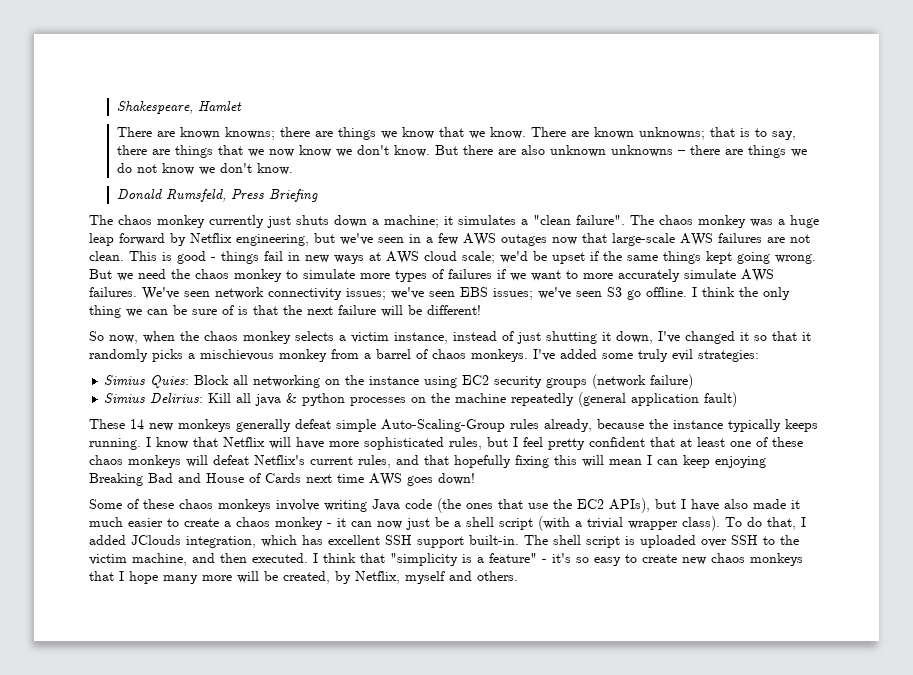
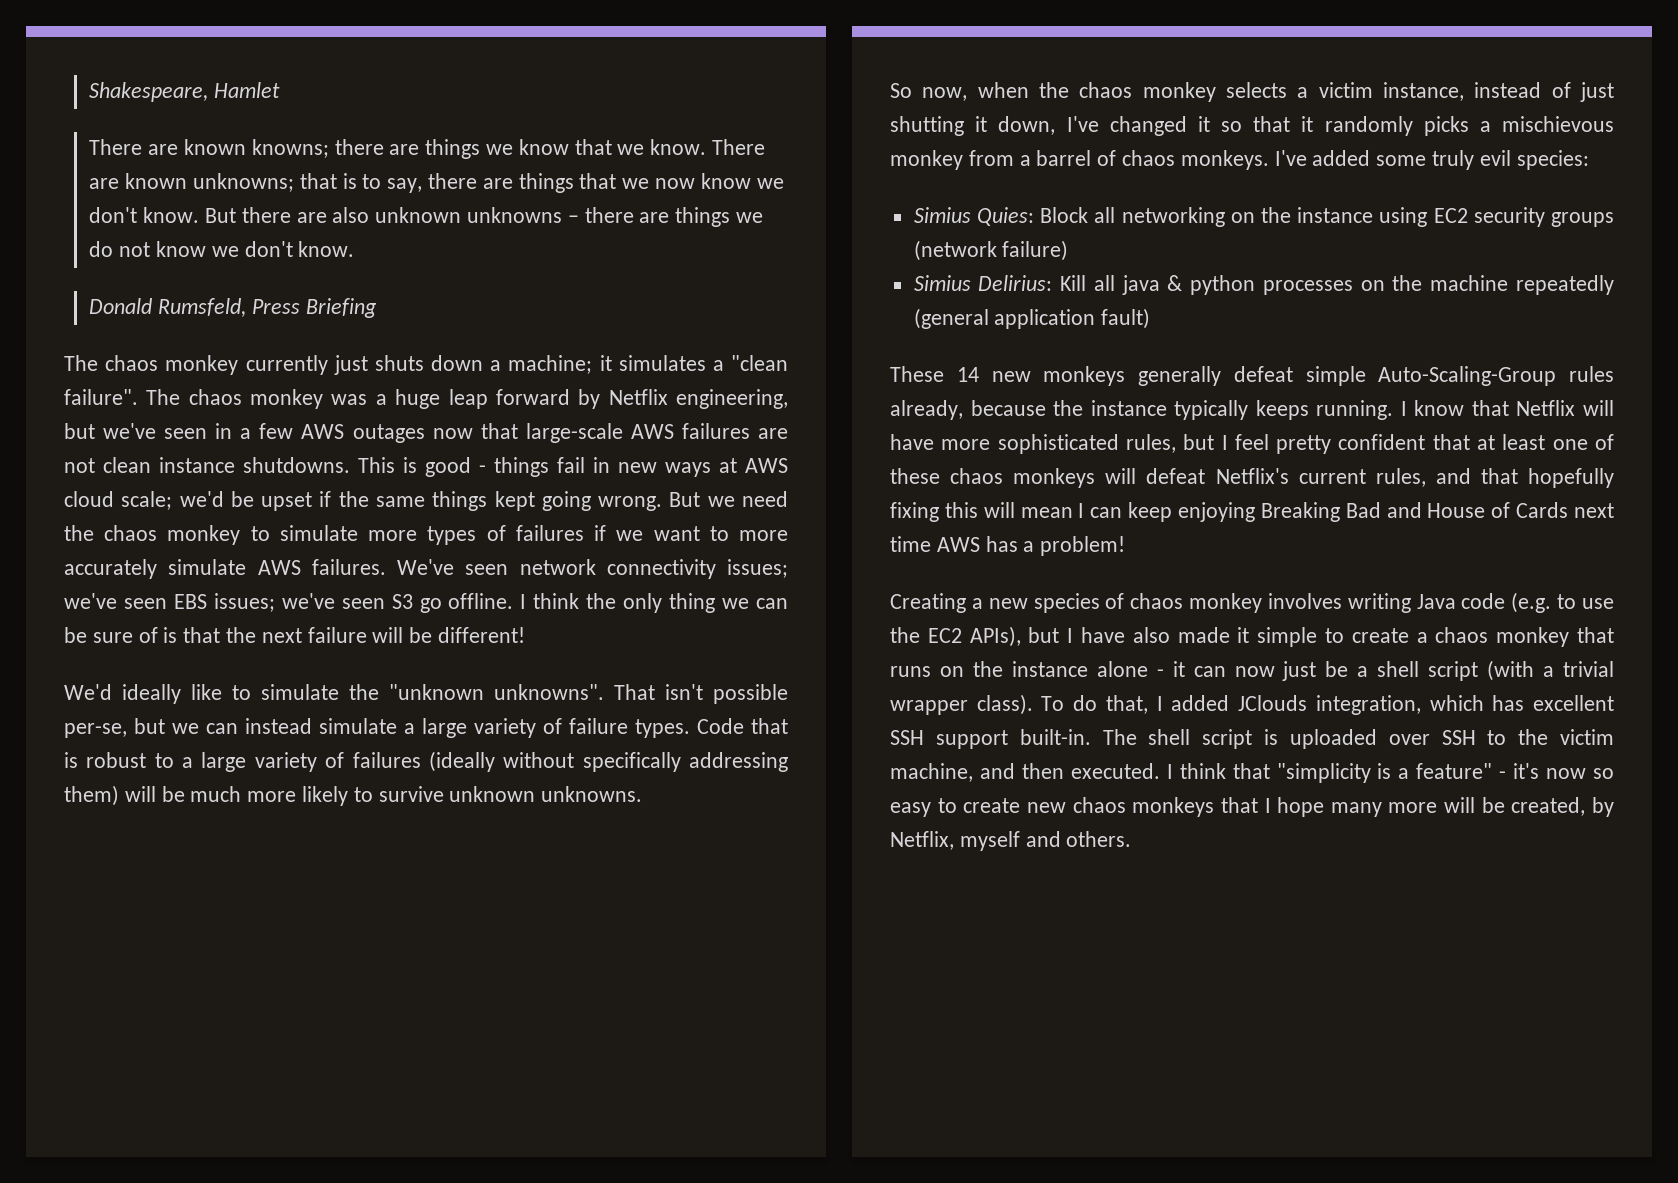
[89,251,124,261] clean. -> [103,457,350,473] clean instance shutdowns.
(481, 310) none -> [64,684,788,704] [64,718,788,738] [64,751,788,772] [64,785,643,806] // We'd ideally like to simulate the "unknown unknowns". That isn't possible per-se, but we can instead simulate a large variety of failure types. Code that is robust to a large variety of failures (ideally without specifically addressing them) will be much more likely to survive unknown unknowns.
[698,350,759,362] strategies: -> [1516,150,1589,170] species:
[407,473,475,486] [89,498,523,513] goes down! // Some of these chaos monkeys involve writing Java code (the ones that -> [985,536,1126,556] [890,592,1577,613] has a problem! // Creating a new species of chaos monkey involves writing Java code (e.g. to
[89,517,163,527] much easier -> [1257,627,1318,647] simple
(323, 523) none -> [1577,627,1614,643] [890,661,1148,677] that runs on the instance alone
(571, 558) none -> [1546,768,1587,779] now

